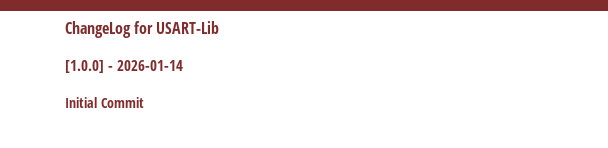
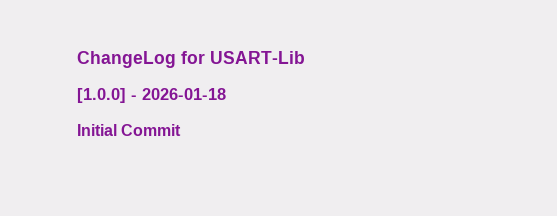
[117,60,183,71] 2026-01-14 -> [142,88,226,100] 2026-01-18

